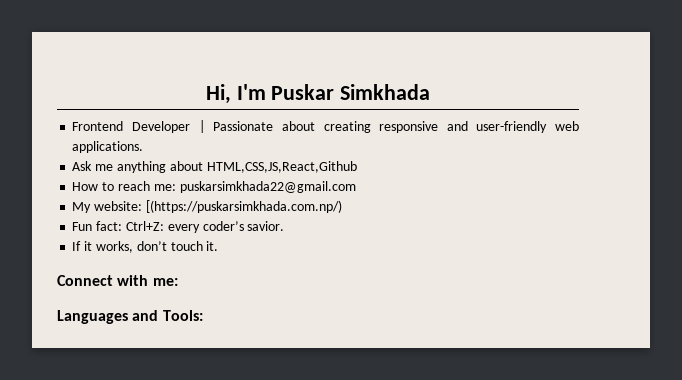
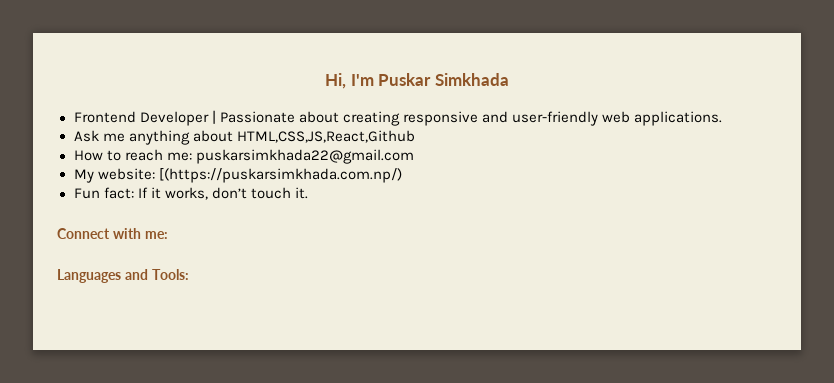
[125,221,285,233] Ctrl+Z: every coder’s savior. // -> (134, 193) none

